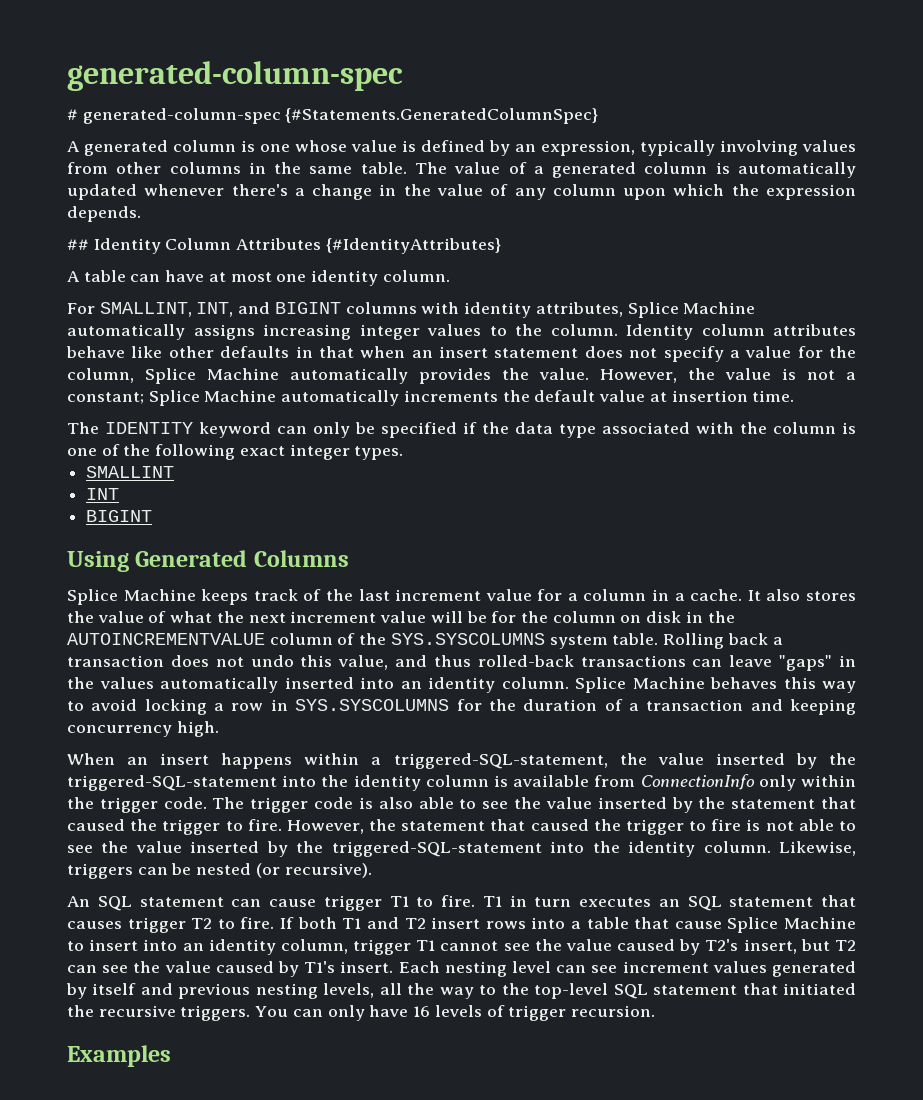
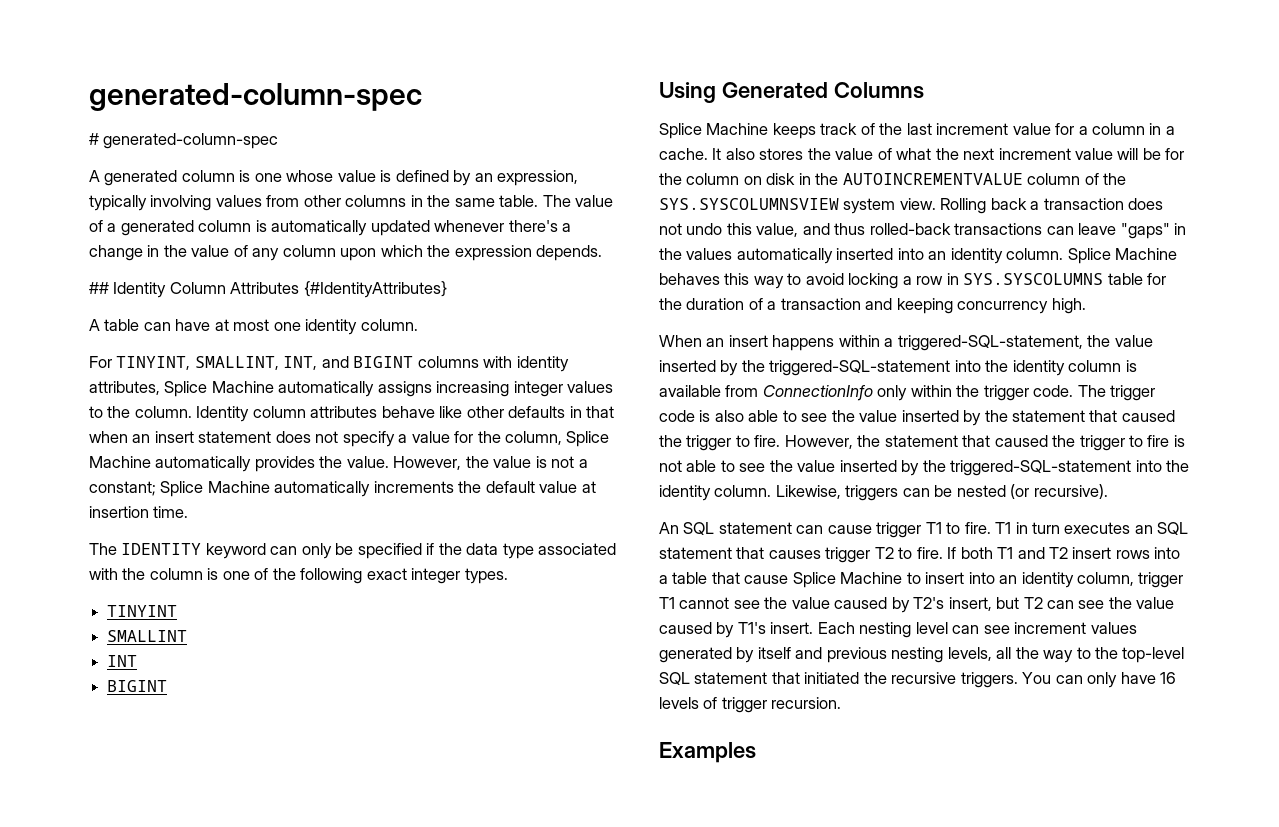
[285,108,599,124] {#Statements.GeneratedColumnSpec} -> (279, 141) none
(95, 308) none -> [116,356,191,370] TINYINT,
(404, 453) none -> [107,605,178,617] // TINYINT
[390,633,659,649] SYS.SYSCOLUMNS system table. -> [659,198,936,214] SYS.SYSCOLUMNSVIEW system view.
(450, 705) none -> [1107,273,1143,285] table

